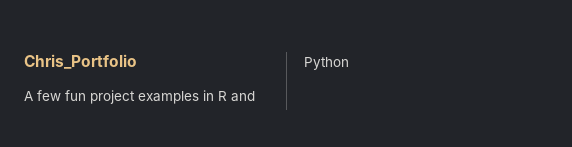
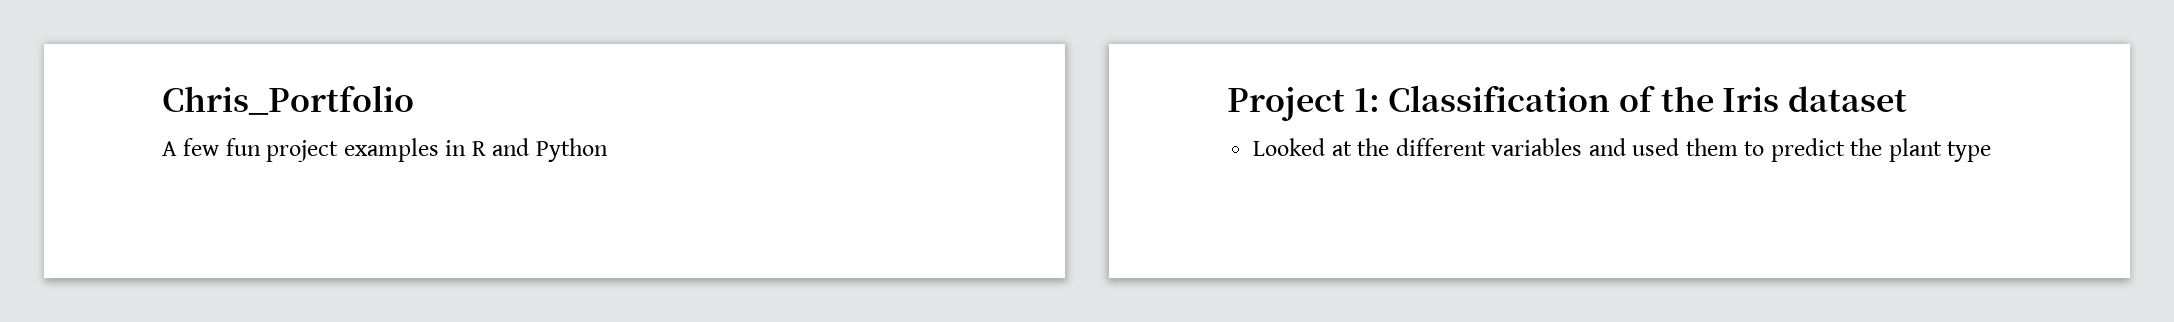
(349, 63) none -> [1227,85,1907,121] [1253,138,1992,162] // Project 1: Classification of the Iris dataset // Looked at the different variables and used them to predict the plant type

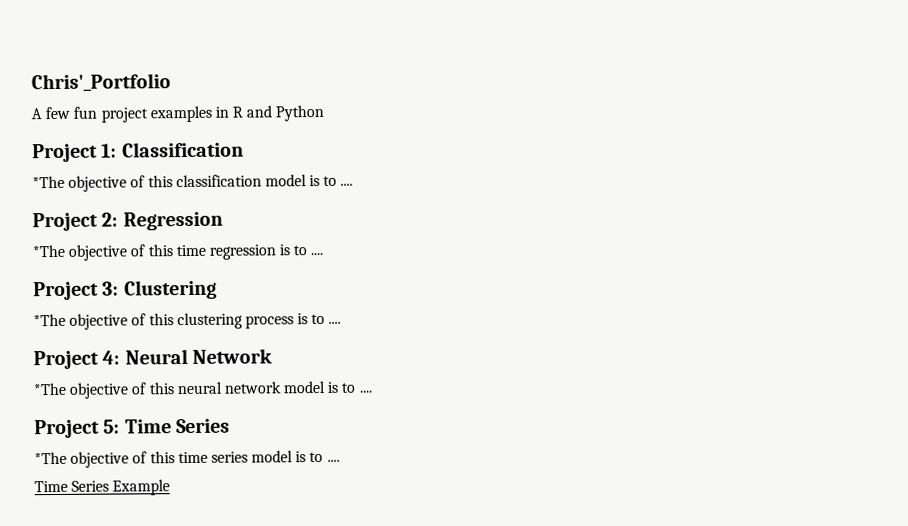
[162,85,414,115] Chris_Portfolio -> [31,73,171,93] Chris'_Portfolio
[1618,85,1907,112] [1253,138,1992,162] of the Iris dataset // Looked at the different variables and used them to predict the plant type -> [32,174,354,192] [32,211,223,232] [32,244,324,261] [33,279,217,301] [33,312,342,330] [33,348,272,370] [33,380,372,399] [34,418,230,439] [34,450,340,468] [34,479,171,496] // *The objective of this classification model is to .... // Project 2: Regression // *The objective of this time regression is to .... // Project 3: Clustering // *The objective of this clustering process is to .... // Project 4: Neural Network // *The objective of this neural network model is to .... // Project 5: Time Series // *The objective of this time series model is to .... // Time Series Example

